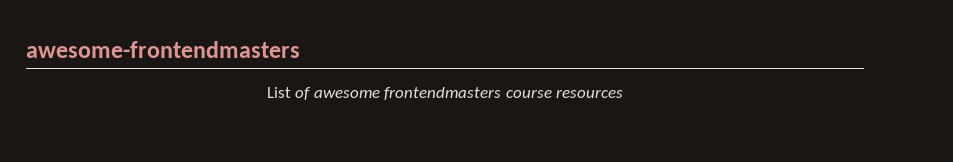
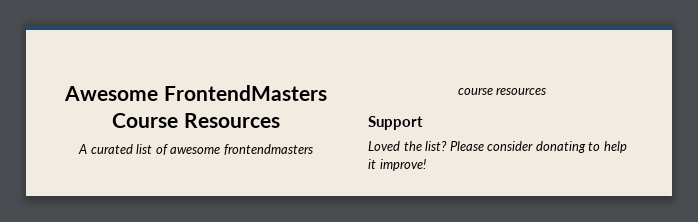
[26,41,300,58] [266,87,291,98] awesome-frontendmasters // List -> [64,85,327,101] [112,113,280,128] [78,144,153,154] Awesome FrontendMasters Course Resources // A curated list
(624, 93) none -> [368,116,423,130] [368,141,627,153] [368,159,426,171] // Support // Loved the list? Please consider donating to help it improve!

